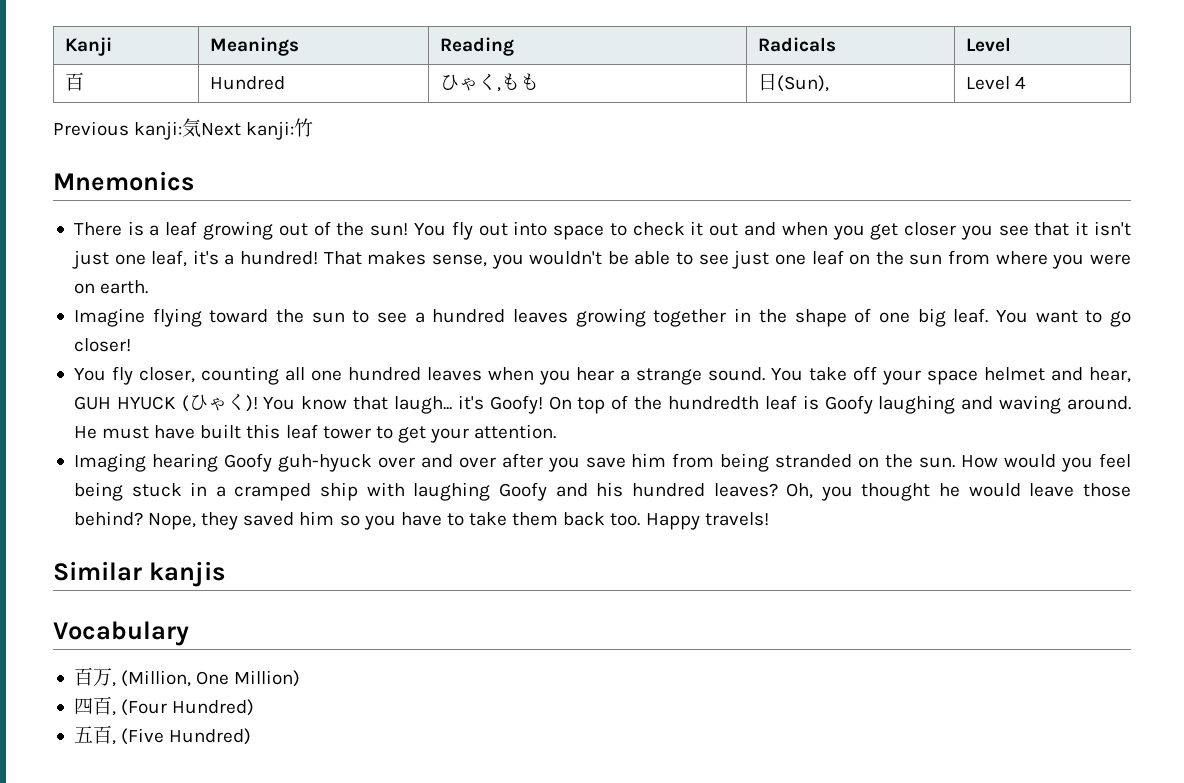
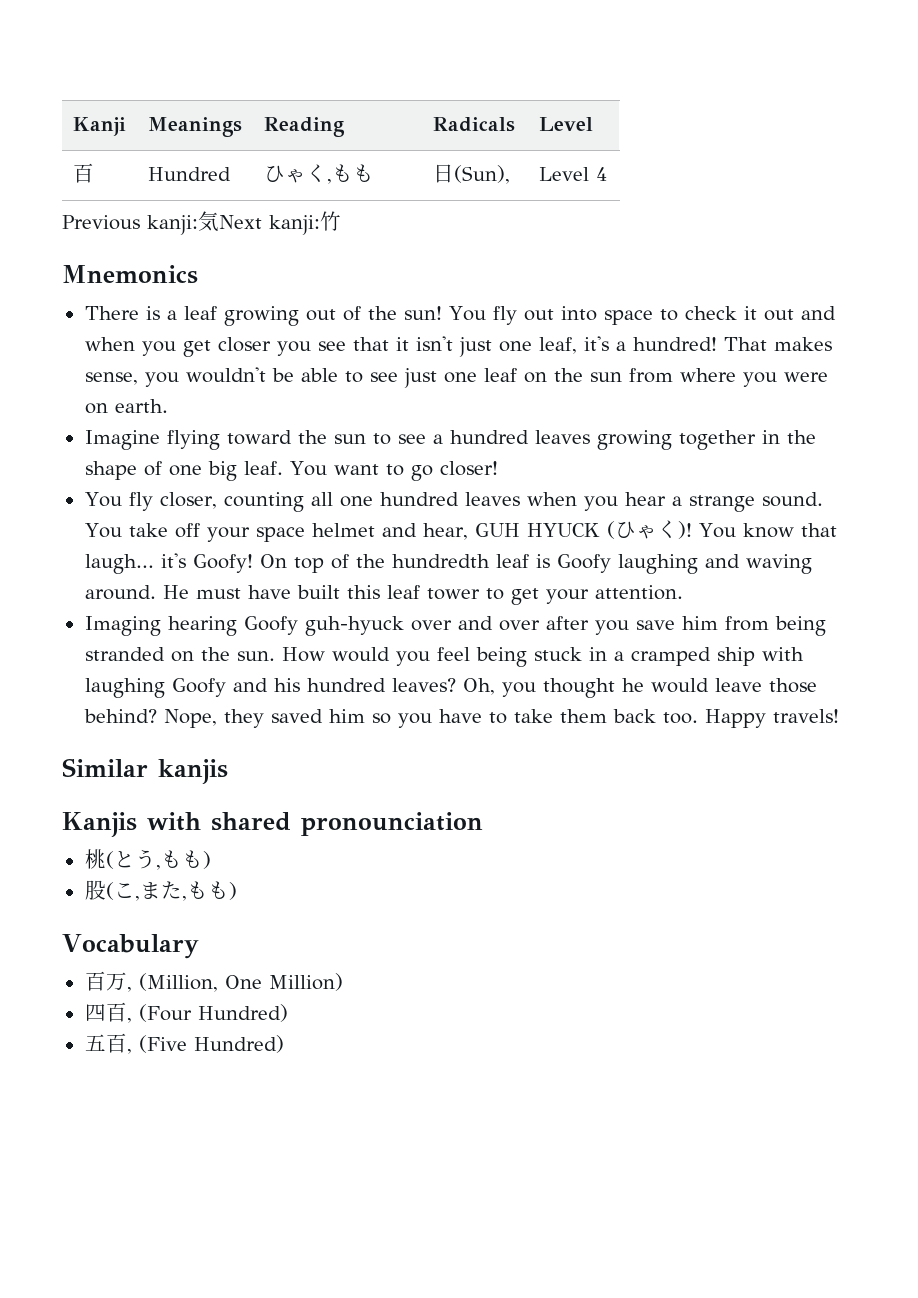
(225, 574) none -> [62,812,483,837] [84,849,211,870] [84,880,237,901] // Kanjis with shared pronounciation // 桃(とう,もも) // 股(こ,また,もも)

